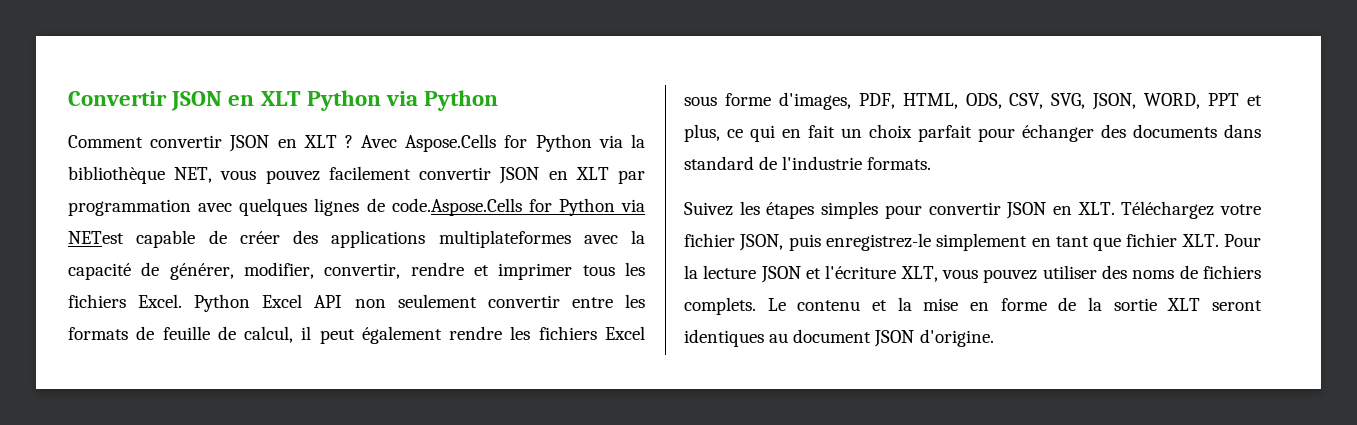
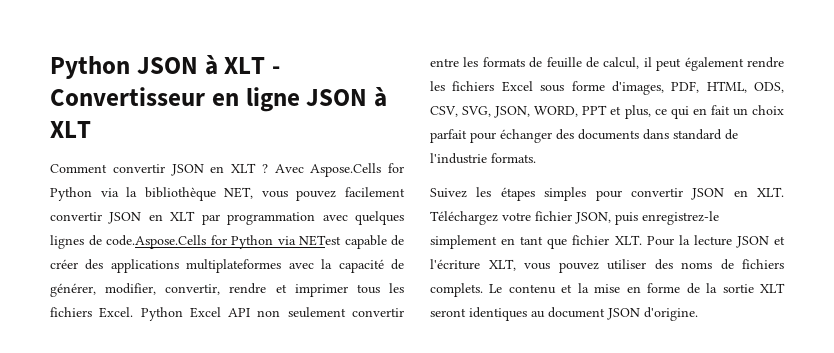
[68,90,499,111] Convertir JSON en XLT Python via Python -> [50,55,280,79] [50,87,387,112] [50,121,91,138] Python JSON à XLT - Convertisseur en ligne JSON à XLT

